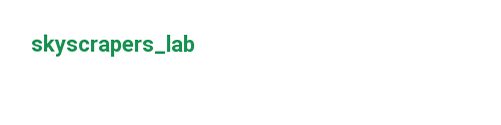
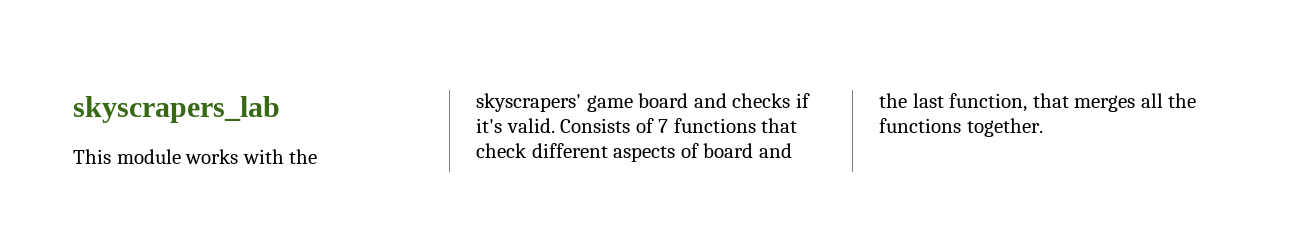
(196, 45) none -> [73,149,318,164] [476,93,810,112] [476,118,798,133] [476,143,792,162] [879,93,1197,112] [879,118,1043,137] // This module works with the skyscrapers' game board and checks if it's valid. Consists of 7 functions that check different aspects of board and the last function, that merges all the functions together.

